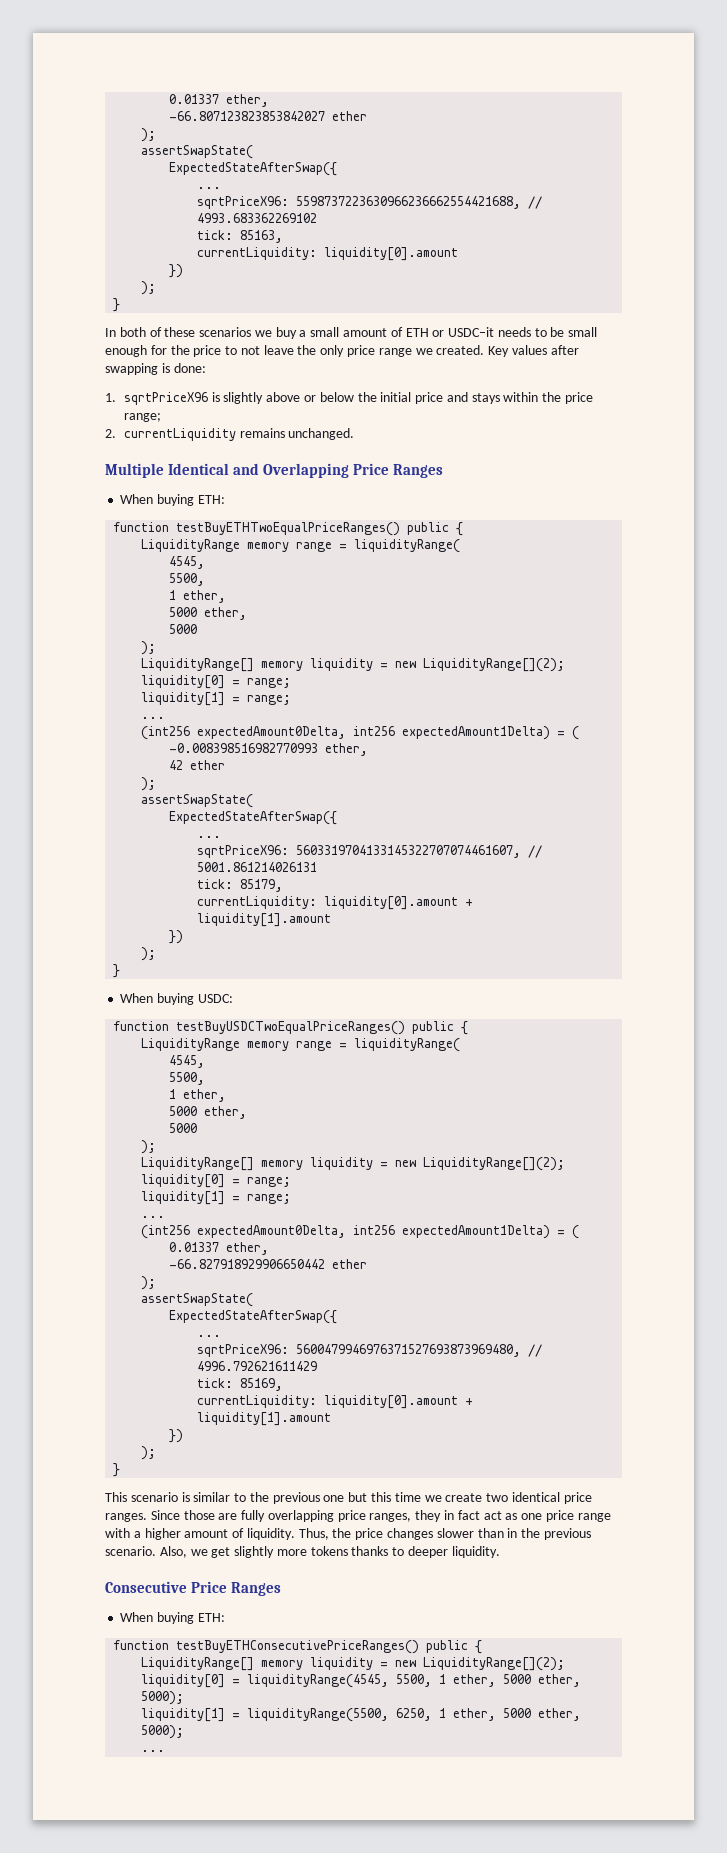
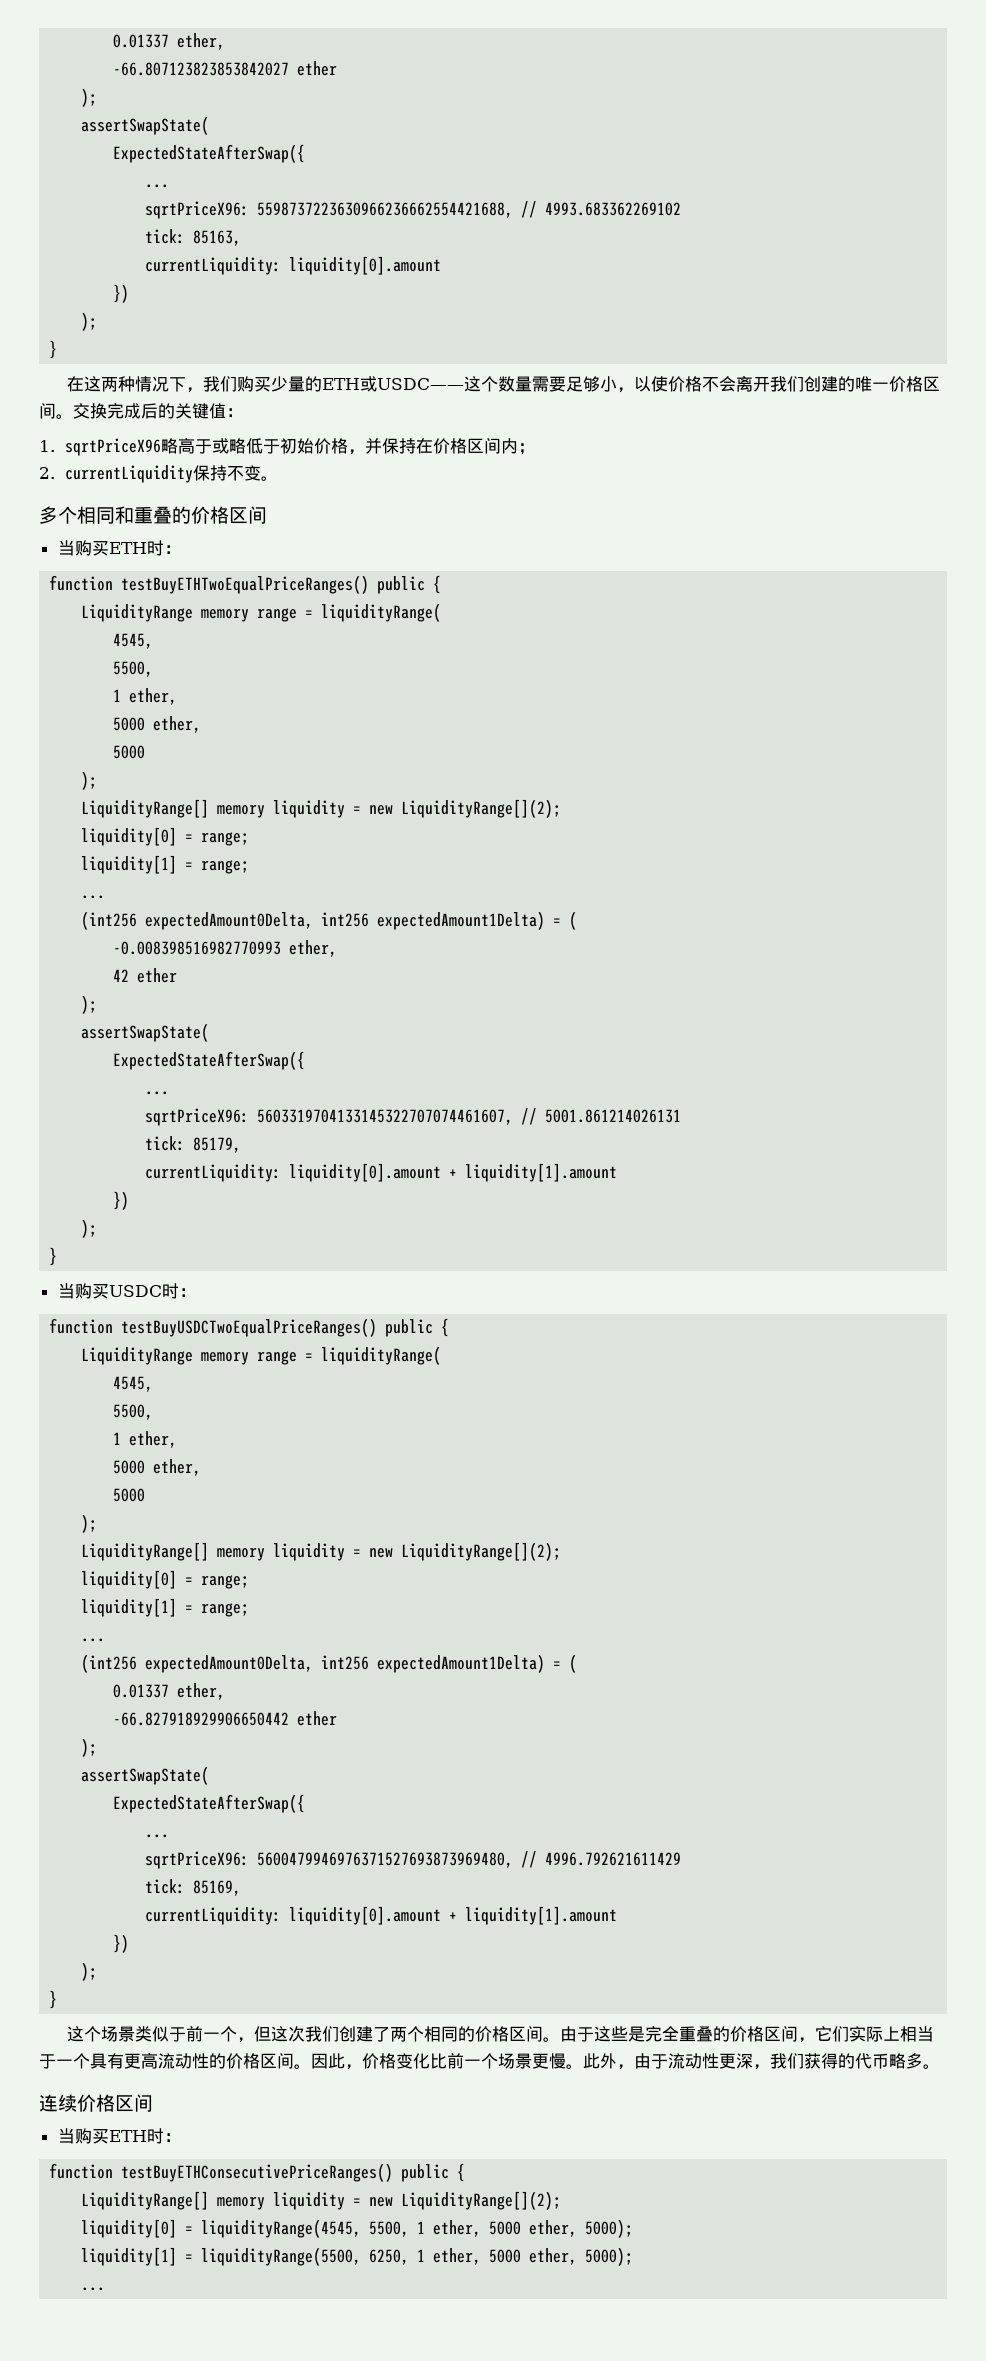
[105,327,598,339] [105,345,579,357] [105,363,206,375] [105,392,594,405] [123,413,161,422] [105,428,355,441] [105,463,443,478] [120,494,225,506] In both of these scenarios we buy a small amount of ETH or USDC–it needs to be small enough for the price to not leave the only price range we created. Key values after swapping is done: // 1. sqrtPriceX96 is slightly above or below the initial price and stays within the price range; // 2. currentLiquidity remains unchanged. // Multiple Identical and Overlapping Price Ranges // When buying ETH: -> [66,376,940,393] [39,403,243,419] [39,438,536,456] [39,465,279,483] [39,506,267,524] [57,540,181,556] 在这两种情况下，我们购买少量的ETH或USDC——这个数量需要足够小，以使价格不会离开我们创建的唯一价格区间。交换完成后的关键值： // 1. sqrtPriceX96略高于或略低于初始价格，并保持在价格区间内； // 2. currentLiquidity保持不变。 // 多个相同和重叠的价格区间 // 当购买ETH时：
[120,993,233,1005] When buying USDC: -> [57,1283,196,1299] 当购买USDC时：
[105,1492,592,1504] [105,1510,611,1522] [105,1528,591,1540] [105,1546,500,1558] [105,1581,281,1596] [120,1612,225,1624] This scenario is similar to the previous one but this time we create two identical price ranges. Since those are fully overlapping price ranges, they in fact act as one price range with a higher amount of liquidity. Thus, the price changes slower than in the previous scenario. Also, we get slightly more tokens thanks to deeper liquidity. // Consecutive Price Ranges // When buying ETH: -> [66,2026,934,2043] [39,2053,940,2070] [39,2094,153,2112] [57,2128,181,2144] 这个场景类似于前一个，但这次我们创建了两个相同的价格区间。由于这些是完全重叠的价格区间，它们实际上相当于一个具有更高流动性的价格区间。因此，价格变化比前一个场景更慢。此外，由于流动性更深，我们获得的代币略多。 // 连续价格区间 // 当购买ETH时：

